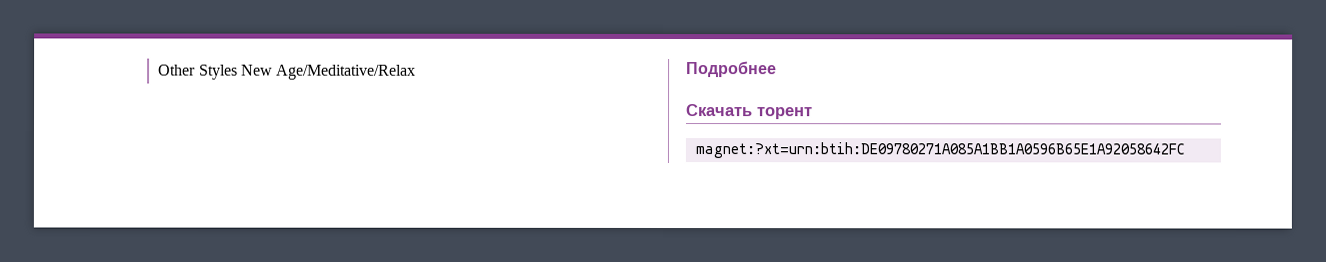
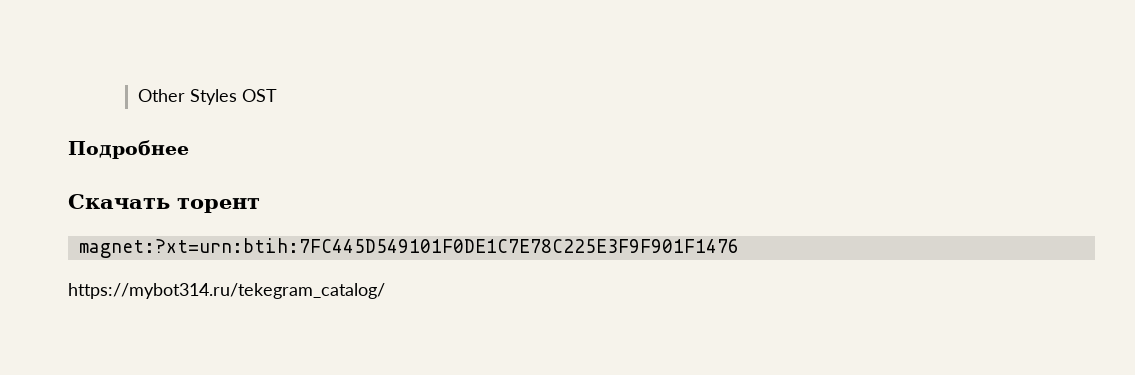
[240,64,417,80] New Age/Meditative/Relax -> [241,89,277,102] OST
[694,142,1185,159] magnet:?xt=urn:btih:DE09780271A085A1BB1A0596B65E1A92058642FC -> [78,238,739,258] [68,283,385,299] magnet:?xt=urn:btih:7FC445D549101F0DE1C7E78C225E3F9F901F1476 // https://mybot314.ru/tekegram_catalog/

